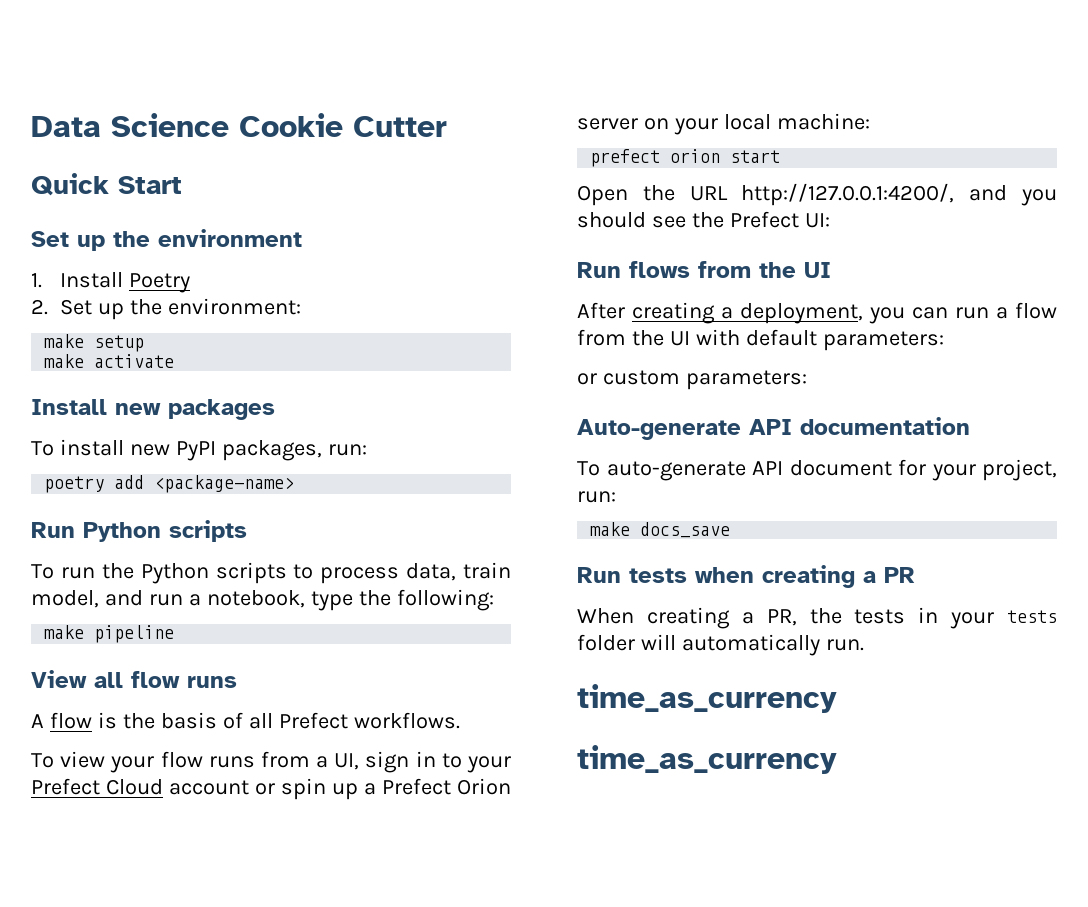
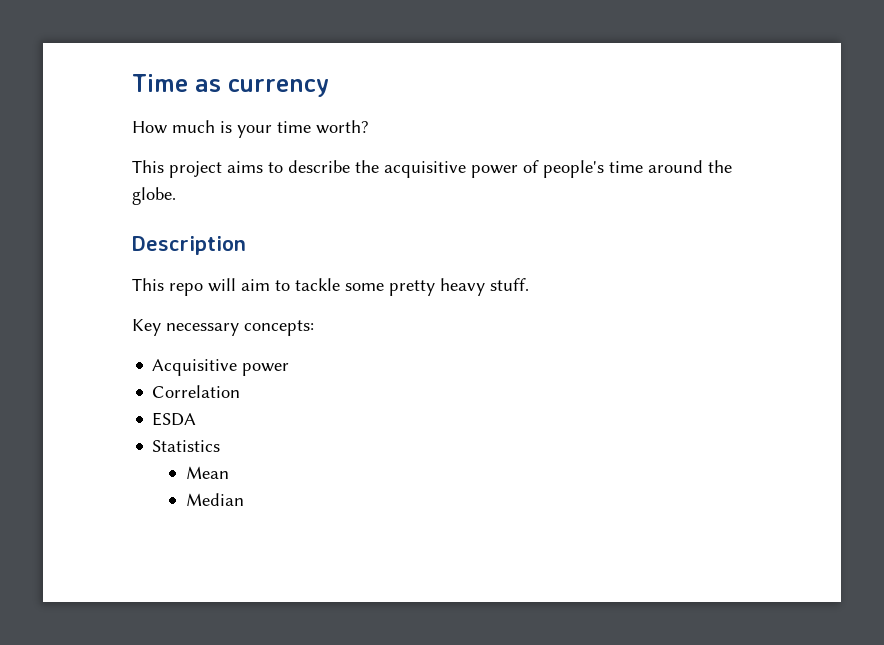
[31,113,447,137] [31,173,182,196] [31,229,302,251] [31,272,191,293] [31,298,302,320] [44,334,145,352] [44,354,175,368] [31,399,275,420] [31,439,367,461] [44,475,295,493] [31,520,247,542] [31,562,511,584] [31,589,494,611] [44,625,175,643] [31,670,237,688] [31,712,460,729] [31,751,512,773] [31,778,511,800] [577,113,870,135] [590,149,781,167] [577,183,1057,206] [577,211,830,228] [577,261,831,278] [577,302,1057,324] [577,329,944,351] [577,370,807,390] [577,417,970,440] [577,459,1057,481] [577,491,616,503] [590,522,731,538] [577,565,915,588] [577,607,1057,629] [577,634,864,656] [577,684,837,713] [577,745,837,774] Data Science Cookie Cutter // Quick Start // Set up the environment // 1. Install Poetry // 2. Set up the environment: // make setup // make activate // Install new packages // To install new PyPI packages, run: // poetry add <package-name> // Run Python scripts // To run the Python scripts to process data, train model, and run a notebook, type the following: // make pipeline // View all flow runs // A flow is the basis of all Prefect workflows. // To view your flow runs from a UI, sign in to your Prefect Cloud account or spin up a Prefect Orion server on your local machine: // prefect orion start // Open the URL http://127.0.0.1:4200/, and you should see the Prefect UI: // Run flows from the UI // After creating a deployment, you can run a flow from the UI with default parameters: // or custom parameters: // Auto-generate API documentation // To auto-generate API document for your project, run: // make docs_save // Run tests when creating a PR // When creating a PR, the tests in your tests folder will automatically run. // time_as_currency // time_as_currency -> [132,74,329,97] [132,120,369,138] [132,160,732,178] [132,187,176,205] [132,236,246,255] [132,278,529,296] [132,319,314,336] [152,359,290,376] [152,385,241,398] [152,412,197,426] [152,440,221,452] [185,466,229,479] [185,493,244,506] Time as currency // How much is your time worth? // This project aims to describe the acquisitive power of people's time around the globe. // Description // This repo will aim to tackle some pretty heavy stuff. // Key necessary concepts: // Acquisitive power // Correlation // ESDA // Statistics // Mean // Median

